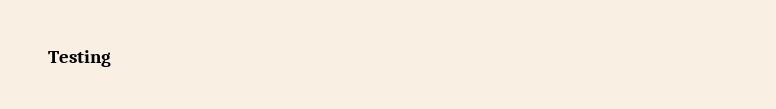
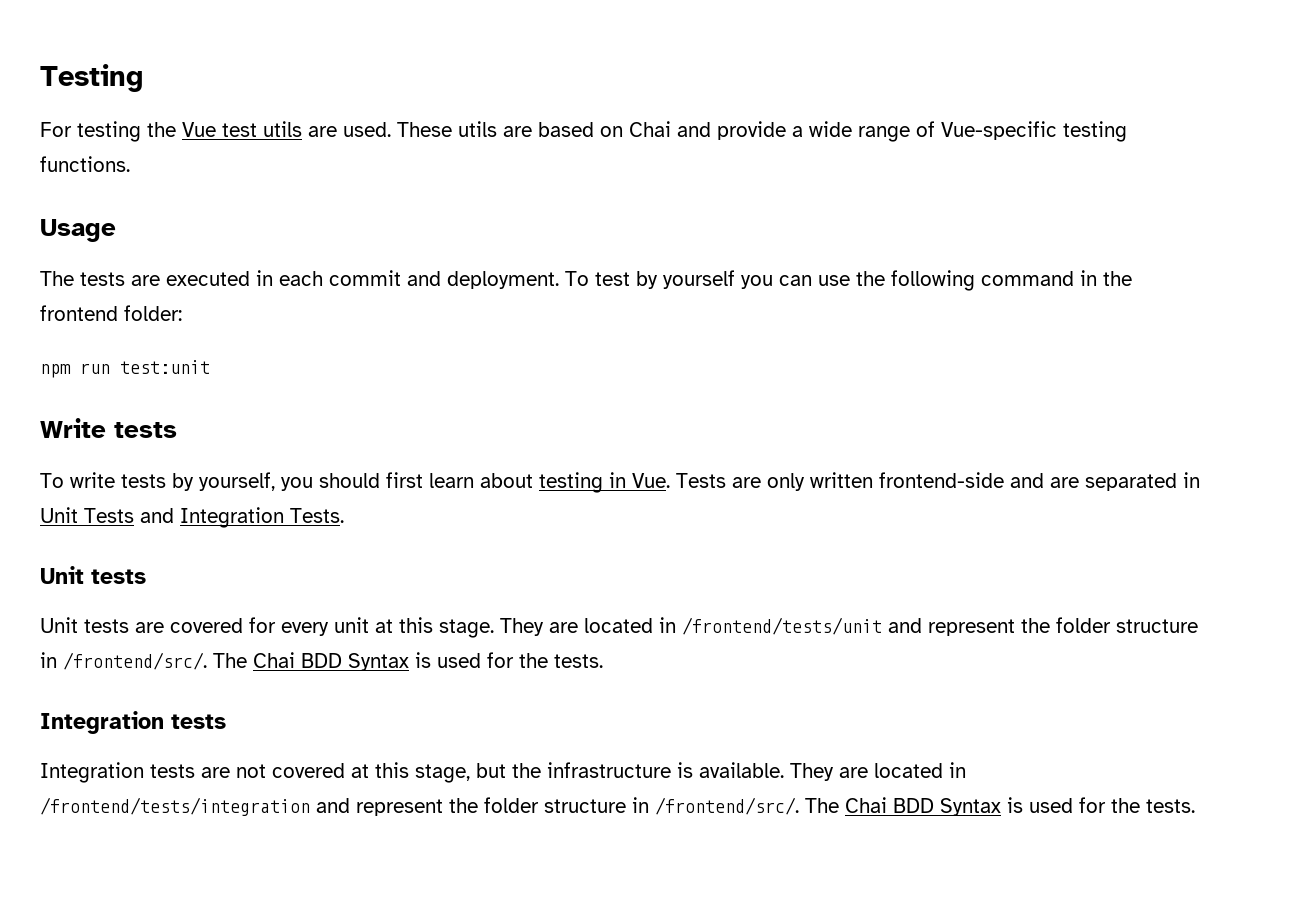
(111, 58) none -> [40,121,1127,142] [40,156,130,172] [40,219,116,242] [40,270,1132,291] [40,305,182,321] [40,360,210,378] [40,418,177,438] [40,472,1200,493] [40,507,344,528] [40,566,146,584] [40,617,1198,638] [40,652,603,671] [40,711,226,734] [40,762,966,783] [40,797,1195,816] // For testing the Vue test utils are used. These utils are based on Chai and provide a wide range of Vue-specific testing functions. // Usage // The tests are executed in each commit and deployment. To test by yourself you can use the following command in the frontend folder: // npm run test:unit // Write tests // To write tests by yourself, you should first learn about testing in Vue. Tests are only written frontend-side and are separated in Unit Tests and Integration Tests. // Unit tests // Unit tests are covered for every unit at this stage. They are located in /frontend/tests/unit and represent the folder structure in /frontend/src/. The Chai BDD Syntax is used for the tests. // Integration tests // Integration tests are not covered at this stage, but the infrastructure is available. They are located in /frontend/tests/integration and represent the folder structure in /frontend/src/. The Chai BDD Syntax is used for the tests.

